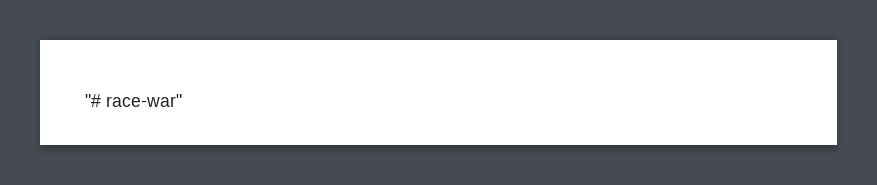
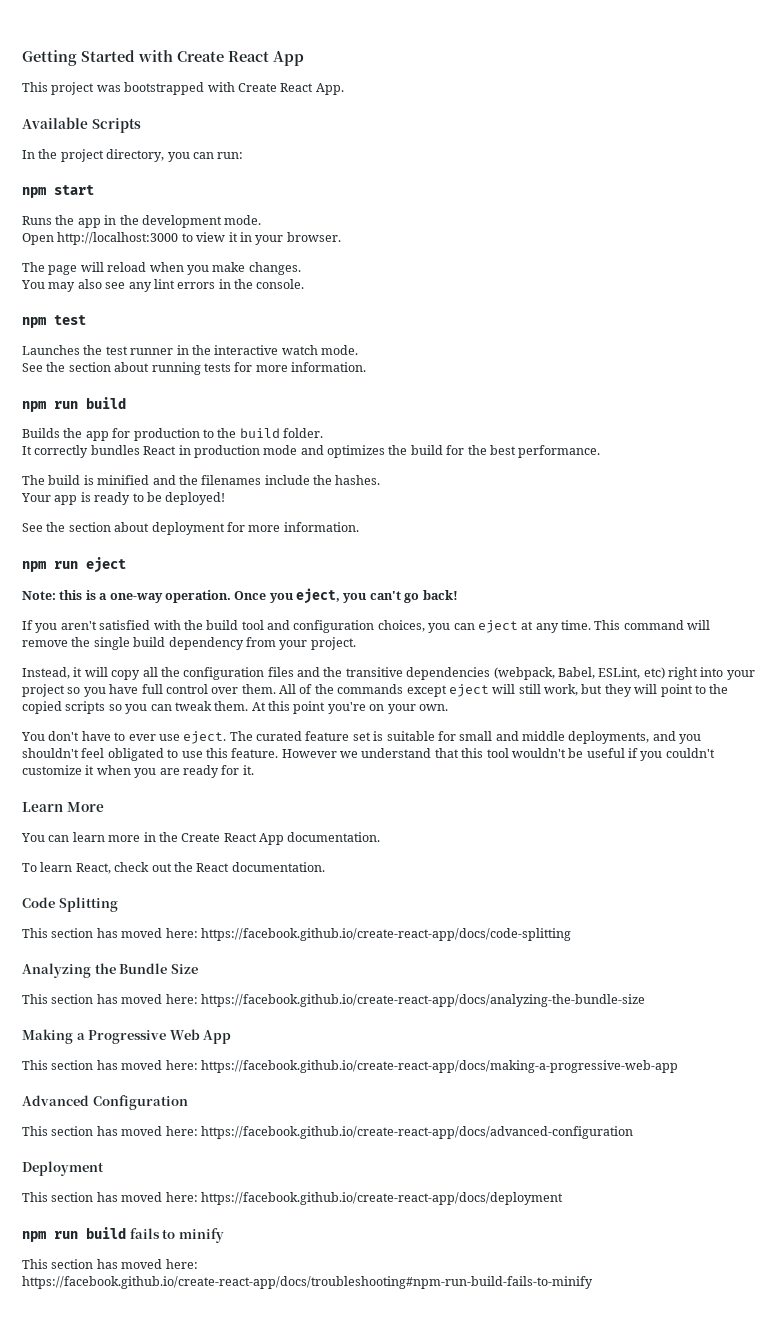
[85,94,182,107] "# race-war" -> [22,50,304,66] [22,82,344,95] [22,117,141,133] [22,149,244,162] [22,185,94,198] [22,215,262,228] [22,232,341,245] [22,262,301,275] [21,279,305,292] [22,315,86,328] [22,345,358,355] [22,362,366,375] [22,397,126,412] [22,428,323,441] [22,445,601,458] [22,475,381,485] [21,492,226,505] [22,522,359,535] [22,557,126,573] [22,588,458,604] [22,620,711,633] [22,637,356,650] [22,667,755,680] [22,684,729,697] [22,701,448,714] [21,731,702,744] [22,748,715,761] [22,765,254,778] [22,802,104,812] [21,832,381,845] [22,862,325,874] [22,897,118,912] [22,928,571,941] [22,963,198,978] [22,994,645,1007] [22,1029,232,1044] [22,1060,678,1073] [22,1095,188,1110] [22,1126,633,1139] [22,1161,104,1176] [22,1192,563,1205] [22,1227,224,1243] [22,1259,198,1269] [22,1276,593,1289] Getting Started with Create React App // This project was bootstrapped with Create React App. // Available Scripts // In the project directory, you can run: // npm start // Runs the app in the development mode. // Open http://localhost:3000 to view it in your browser. // The page will reload when you make changes. // You may also see any lint errors in the console. // npm test // Launches the test runner in the interactive watch mode. // See the section about running tests for more information. // npm run build // Builds the app for production to the build folder. // It correctly bundles React in production mode and optimizes the build for the best performance. // The build is minified and the filenames include the hashes. // Your app is ready to be deployed! // See the section about deployment for more information. // npm run eject // Note: this is a one-way operation. Once you eject, you can't go back! // If you aren't satisfied with the build tool and configuration choices, you can eject at any time. This command will remove the single build dependency from your project. // Instead, it will copy all the configuration files and the transitive dependencies (webpack, Babel, ESLint, etc) right into your project so you have full control over them. All of the commands except eject will still work, but they will point to the copied scripts so you can tweak them. At this point you're on your own. // You don't have to ever use eject. The curated feature set is suitable for small and middle deployments, and you shouldn't feel obligated to use this feature. However we understand that this tool wouldn't be useful if you couldn't customize it when you are ready for it. // Learn More // You can learn more in the Create React App documentation. // To learn React, check out the React documentation. // Code Splitting // This section has moved here: https://facebook.github.io/create-react-app/docs/code-splitting // Analyzing the Bundle Size // This section has moved here: https://facebook.github.io/create-react-app/docs/analyzing-the-bundle-size // Making a Progressive Web App // This section has moved here: https://facebook.github.io/create-react-app/docs/making-a-progressive-web-app // Advanced Configuration // This section has moved here: https://facebook.github.io/create-react-app/docs/advanced-configuration // Deployment // This section has moved here: https://facebook.github.io/create-react-app/docs/deployment // npm run build fails to minify // This section has moved here: https://facebook.github.io/create-react-app/docs/troubleshooting#npm-run-build-fails-to-minify

